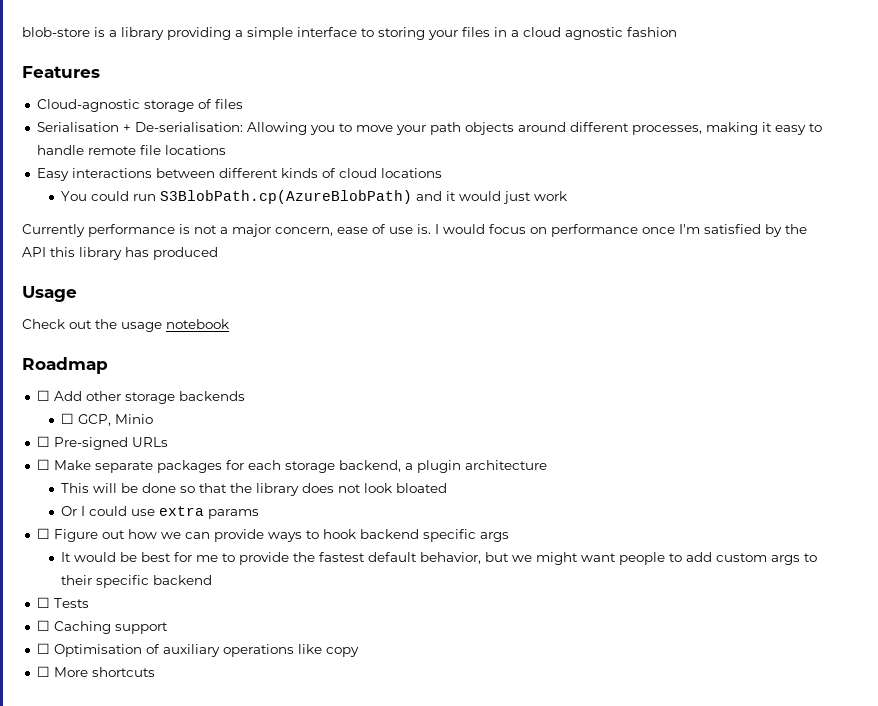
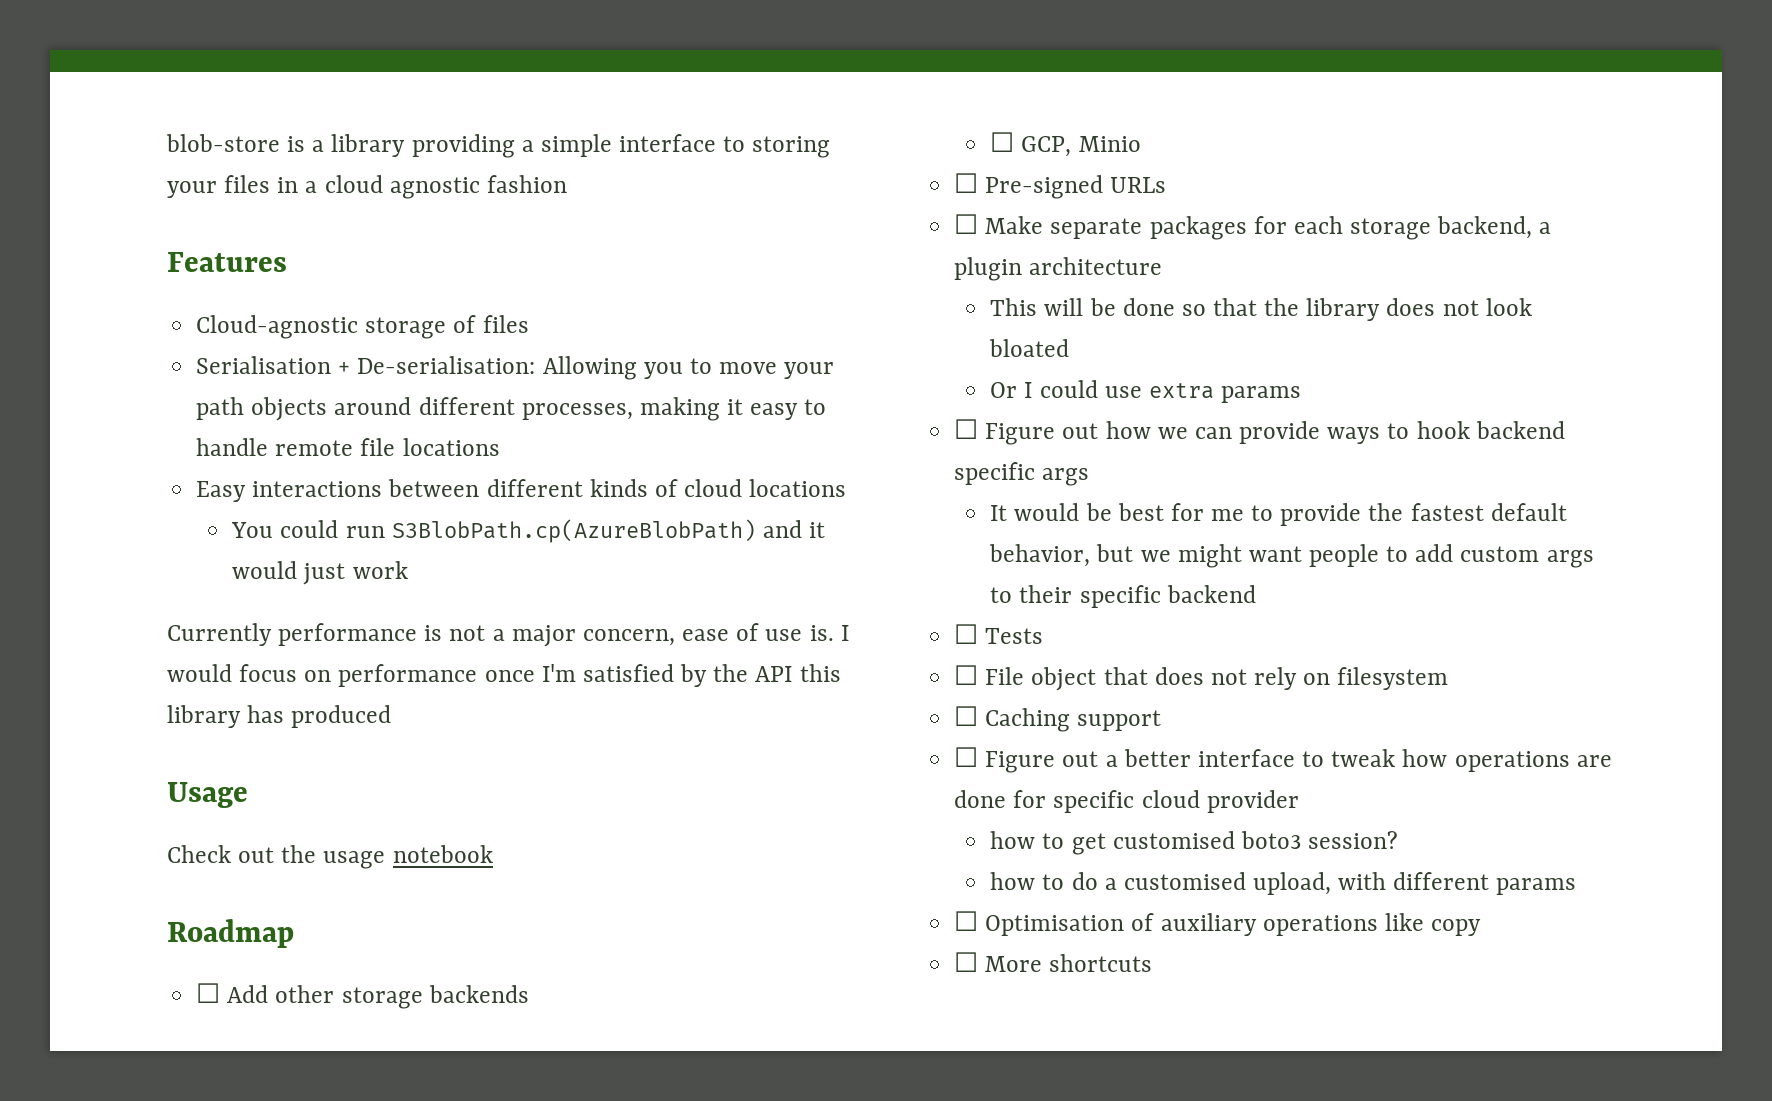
[53,621,168,634] Caching support -> [985,667,1449,691] [954,706,1162,732] [954,747,1612,773] [954,790,1299,813] [990,831,1398,855] [990,872,1577,895] File object that does not rely on filesystem // ☐ Caching support // ☐ Figure out a better interface to tweak how operations are done for specific cloud provider // how to get customised boto3 session? // how to do a customised upload, with different params

